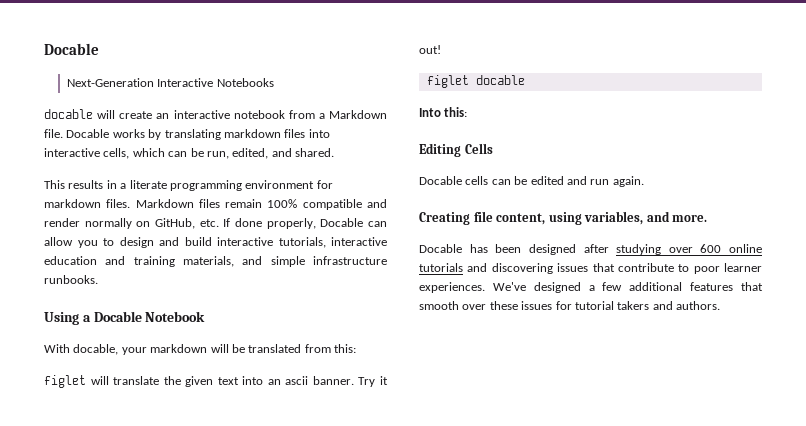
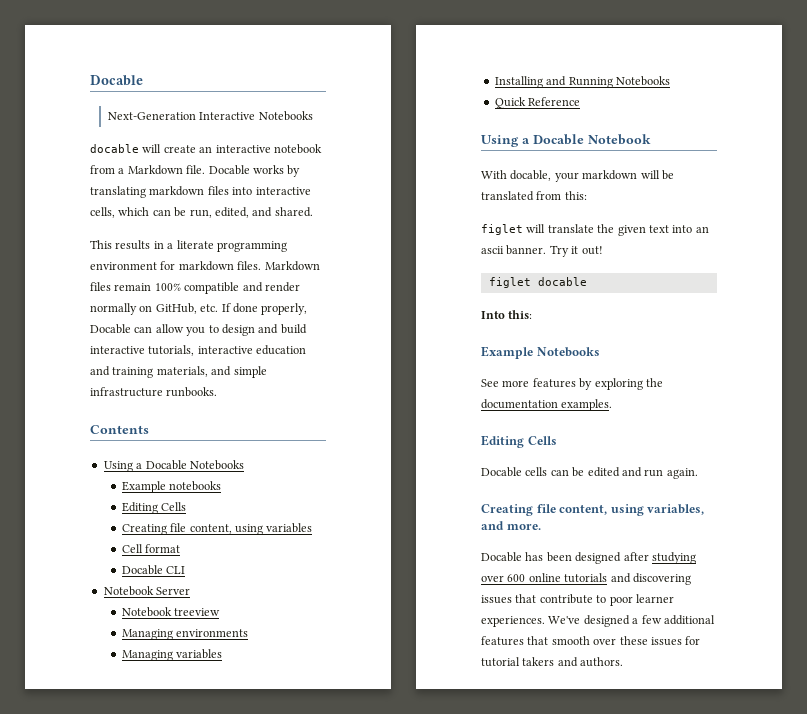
(98, 279) none -> [90,425,149,434] [103,460,244,472] [121,481,222,493] [121,502,187,514] [121,523,313,535] [121,544,181,553] [121,565,186,575] [103,586,191,596] [121,607,221,617] [121,629,249,640] [121,649,223,661] [494,76,670,88] [494,97,581,109] // Contents // Using a Docable Notebooks // Example notebooks // Editing Cells // Creating file content, using variables // Cell format // Docable CLI // Notebook Server // Notebook treeview // Managing environments // Managing variables // Installing and Running Notebooks // Quick Reference
(468, 112) none -> [481,346,600,359] [481,378,663,390] [481,399,613,411] // Example Notebooks // See more features by exploring the documentation examples.

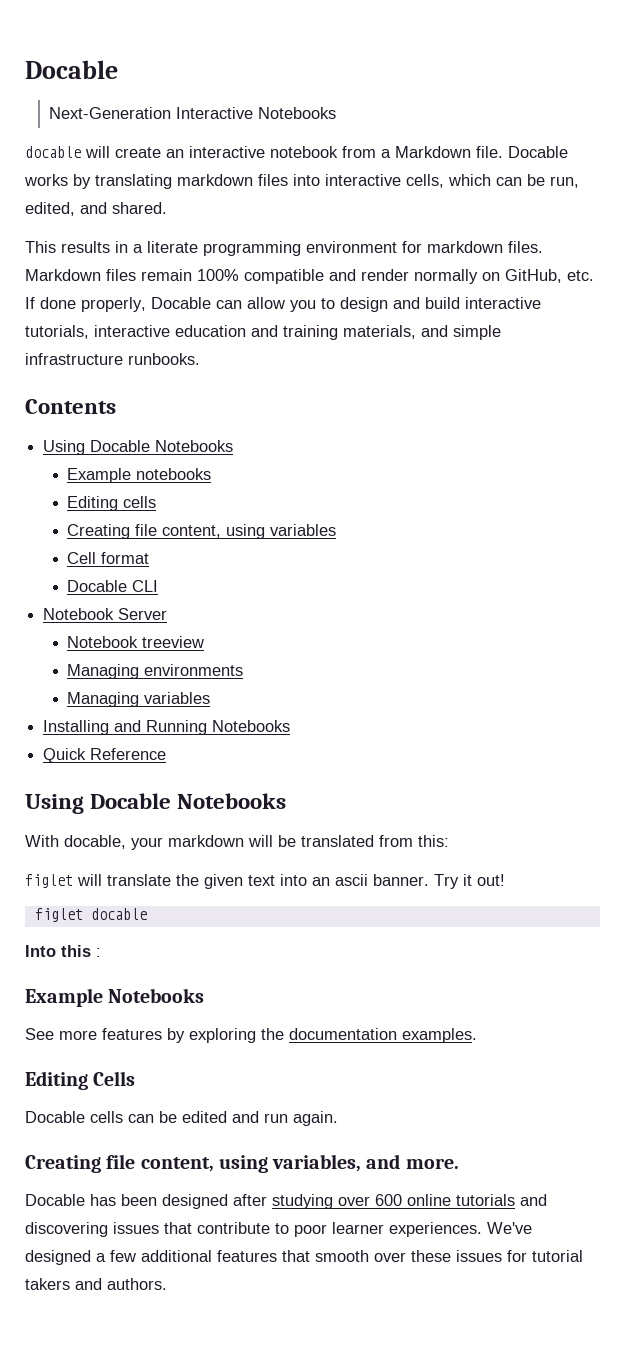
[136,463,143,469] a -> (86, 447) none
[161,502,187,511] Cells -> [123,496,157,508] cells
[522,134,651,145] a Docable Notebook -> [90,793,287,809] Docable Notebooks
[508,310,533,319] this: -> [61,945,101,957] this :

